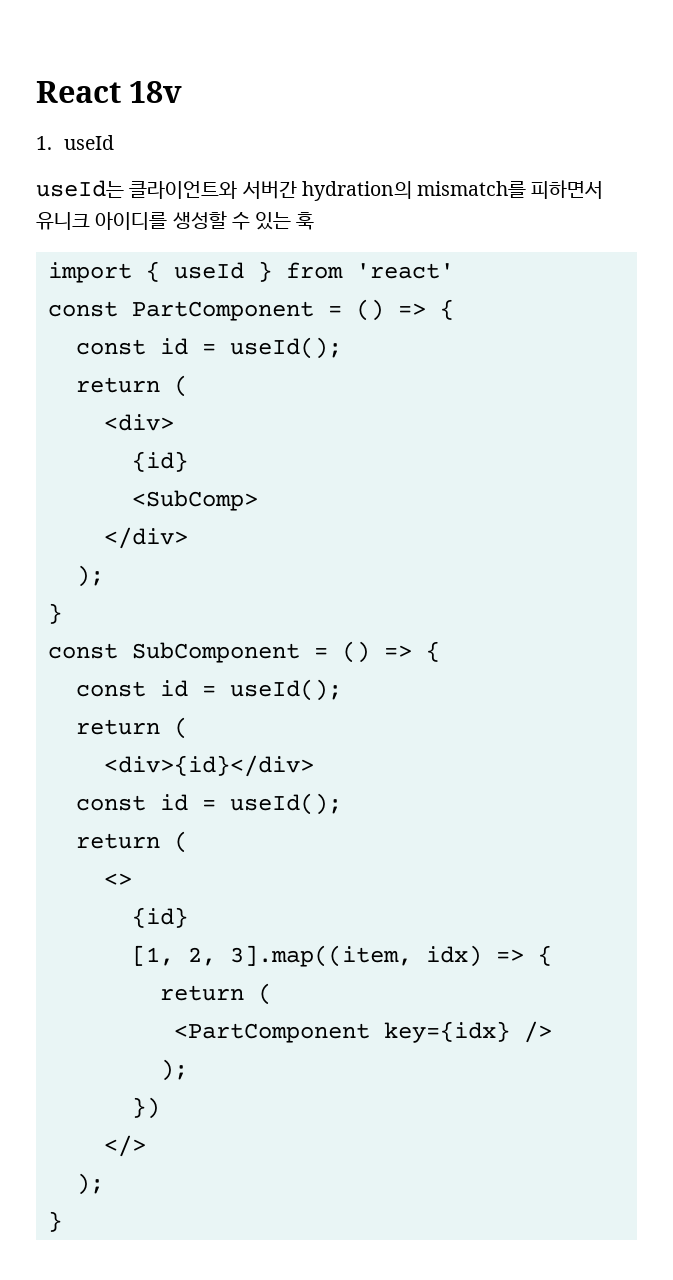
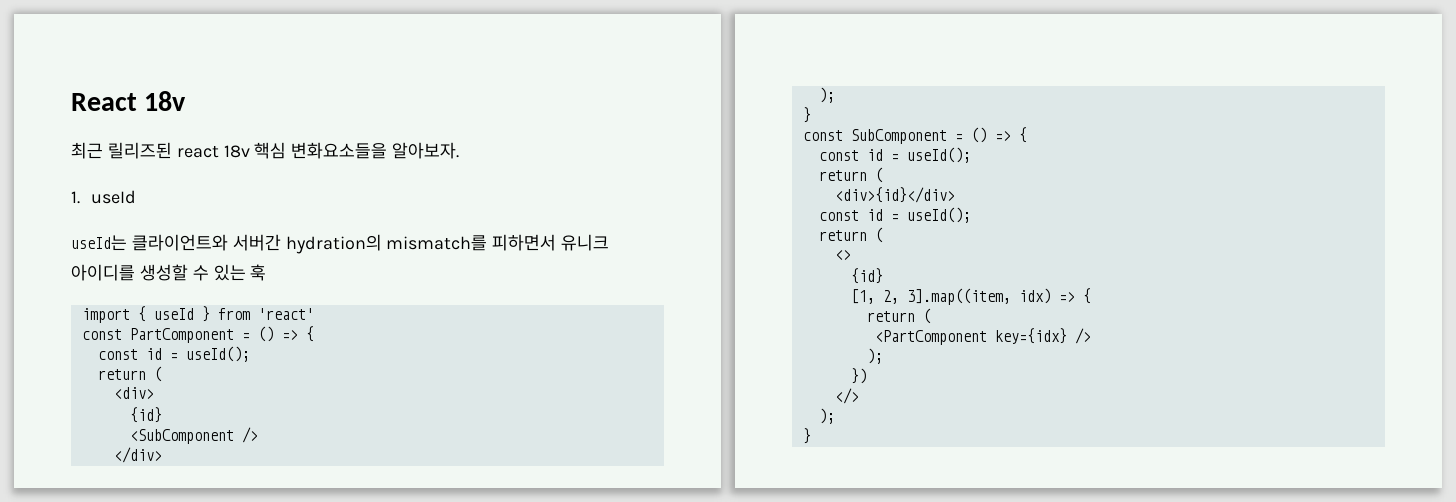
(183, 92) none -> [71,142,460,159] // 최근 릴리즈된 react 18v 핵심 변화요소들을 알아보자.
[131,490,258,511] <SubComp> -> [129,427,258,444] <SubComponent />

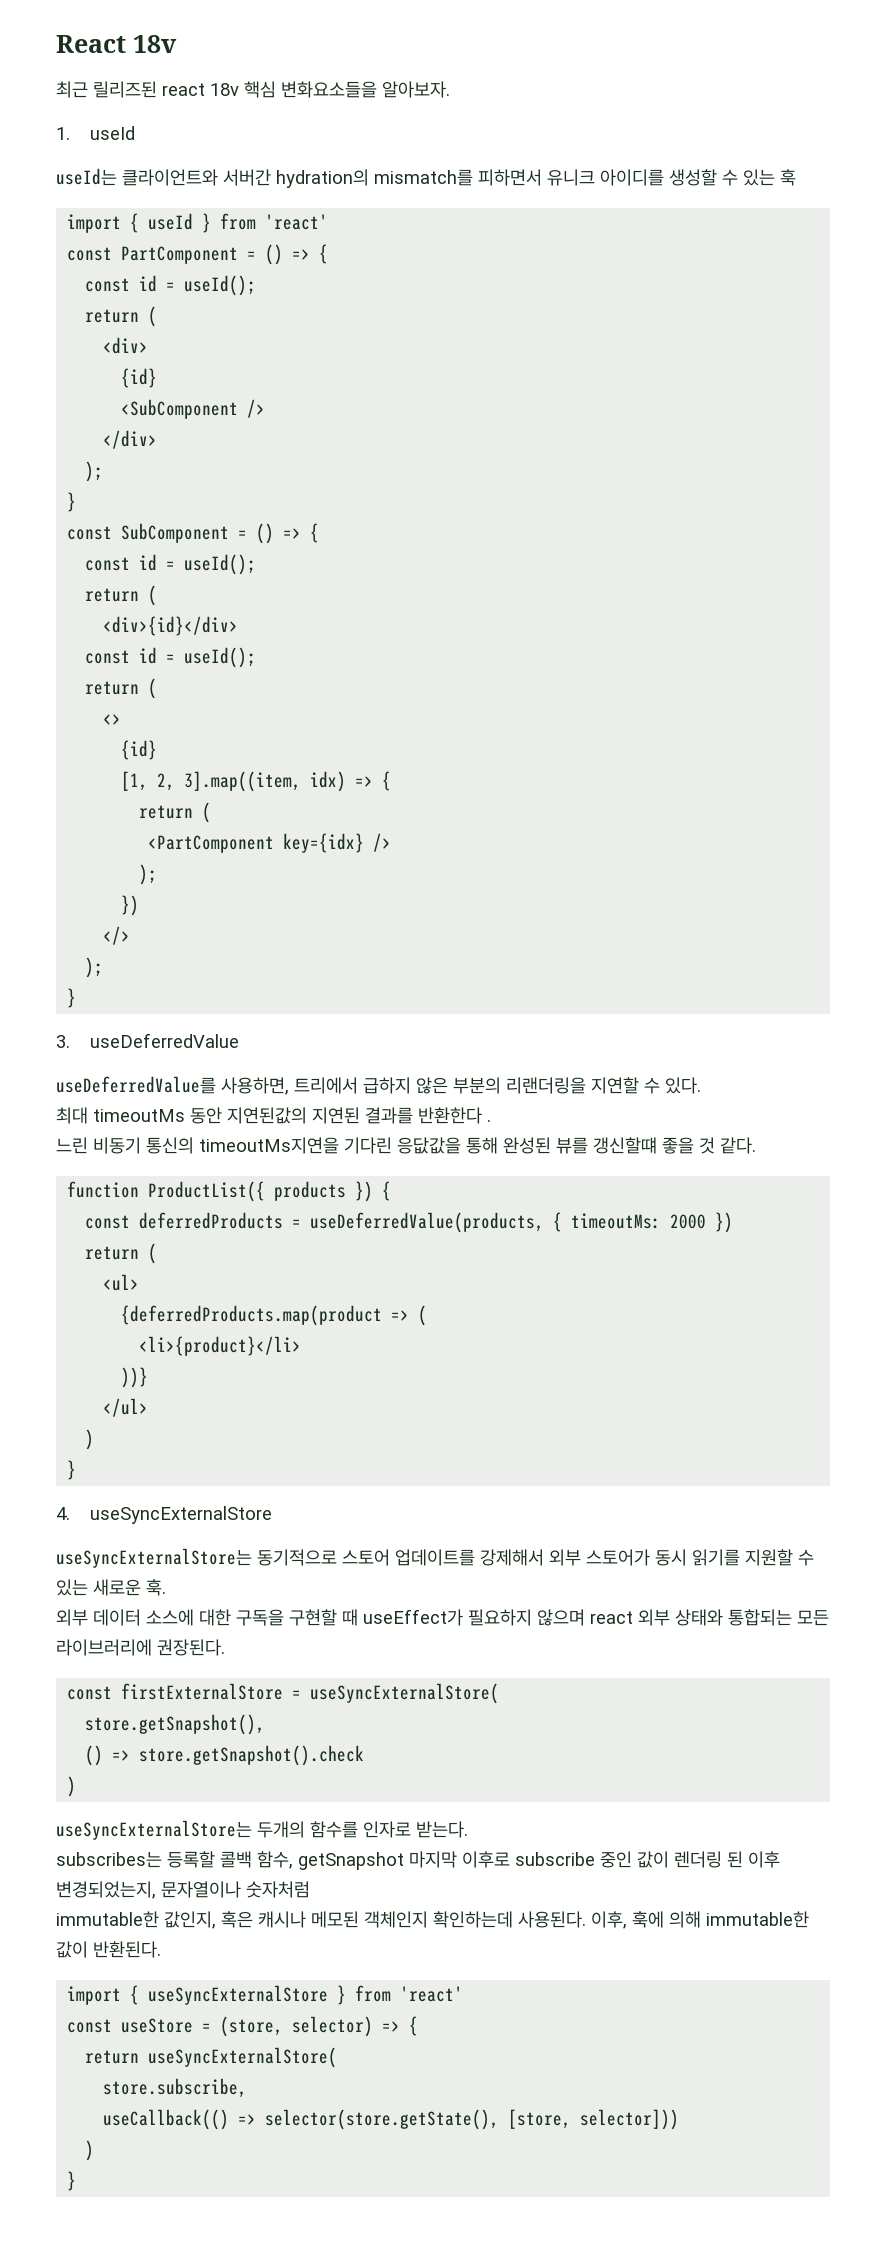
(811, 436) none -> [56,1033,239,1048] [56,1076,701,1095] [56,1107,491,1124] [56,1137,756,1154] [67,1181,392,1202] [85,1212,734,1233] [85,1243,158,1264] [103,1274,140,1291] [121,1305,428,1326] [139,1336,302,1356] [121,1367,149,1388] [103,1398,149,1417] [85,1429,95,1450] [67,1460,77,1480] [56,1506,272,1524] [56,1548,814,1568] [56,1579,166,1596] [56,1609,829,1626] [56,1639,225,1656] [67,1683,500,1704] [85,1714,266,1735] [85,1745,365,1766] [67,1776,77,1797] [56,1820,468,1840] [56,1851,780,1870] [56,1881,310,1899] [56,1911,809,1929] [56,1941,161,1958] [67,1985,464,2005] [67,2016,419,2037] [85,2047,338,2068] [103,2078,248,2098] [103,2109,680,2130] [85,2140,95,2161] [67,2171,77,2191] // 3. useDeferredValue // useDeferredValue를 사용하면, 트리에서 급하지 않은 부분의 리랜더링을 지연할 수 있다. // 최대 timeoutMs 동안 지연된값의 지연된 결과를 반환한다 . // 느린 비동기 통신의 timeoutMs지연을 기다린 응닶값을 통해 완성된 뷰를 갱신할떄 좋을 것 같다. // function ProductList({ products }) { // const deferredProducts = useDeferredValue(products, { timeoutMs: 2000 }) // return ( // <ul> // {deferredProducts.map(product => ( // <li>{product}</li> // ))} // </ul> // ) // } // 4. useSyncExternalStore // useSyncExternalStore는 동기적으로 스토어 업데이트를 강제해서 외부 스토어가 동시 읽기를 지원할 수 있는 새로운 훅. // 외부 데이터 소스에 대한 구독을 구현할 때 useEffect가 필요하지 않으며 react 외부 상태와 통합되는 모든 라이브러리에 권장된다. // const firstExternalStore = useSyncExternalStore( // store.getSnapshot(), // () => store.getSnapshot().check // ) // useSyncExternalStore는 두개의 함수를 인자로 받는다. // subscribes는 등록할 콜백 함수, getSnapshot 마지막 이후로 subscribe 중인 값이 렌더링 된 이후 변경되었는지, 문자열이나 숫자처럼 // immutable한 값인지, 혹은 캐시나 메모된 객체인지 확인하는데 사용된다. 이후, 훅에 의해 immutable한 값이 반환된다. // import { useSyncExternalStore } from 'react' // const useStore = (store, selector) => { // return useSyncExternalStore( // store.subscribe, // useCallback(() => selector(store.getState(), [store, selector])) // ) // }

